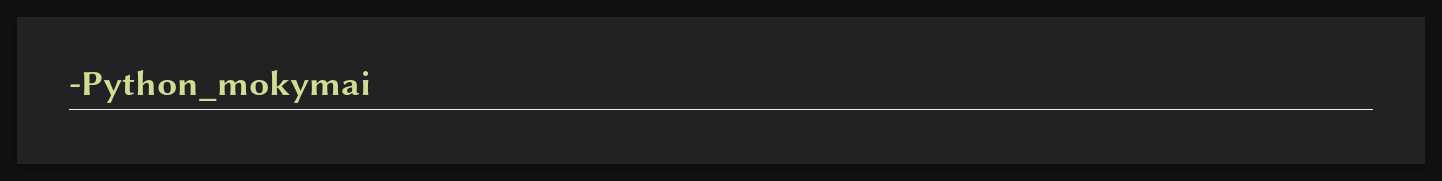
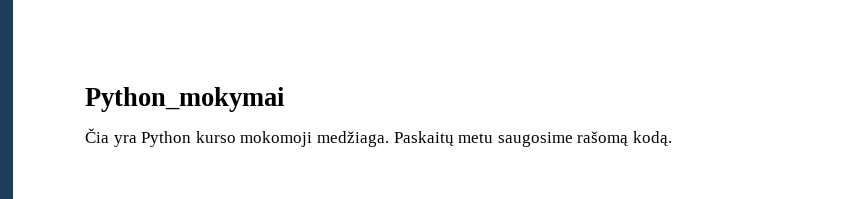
[69,70,371,103] -Python_mokymai -> [85,87,284,112] [85,128,672,147] Python_mokymai // Čia yra Python kurso mokomoji medžiaga. Paskaitų metu saugosime rašomą kodą.

